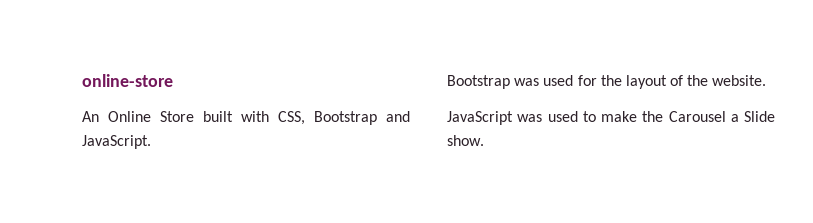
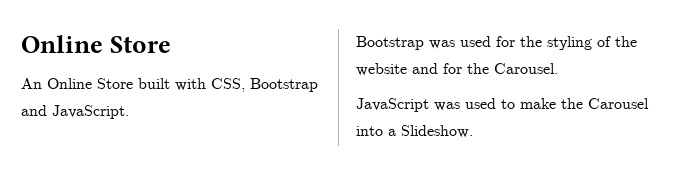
[82,74,173,87] online-store -> [21,35,172,53] Online Store
[625,75,667,89] layout -> [547,36,592,50] styling
[712,75,767,86] website. -> [356,63,558,76] website and for the Carousel.
[730,111,775,122] [447,135,484,146] a Slide show. -> [356,125,473,138] into a Slideshow.

